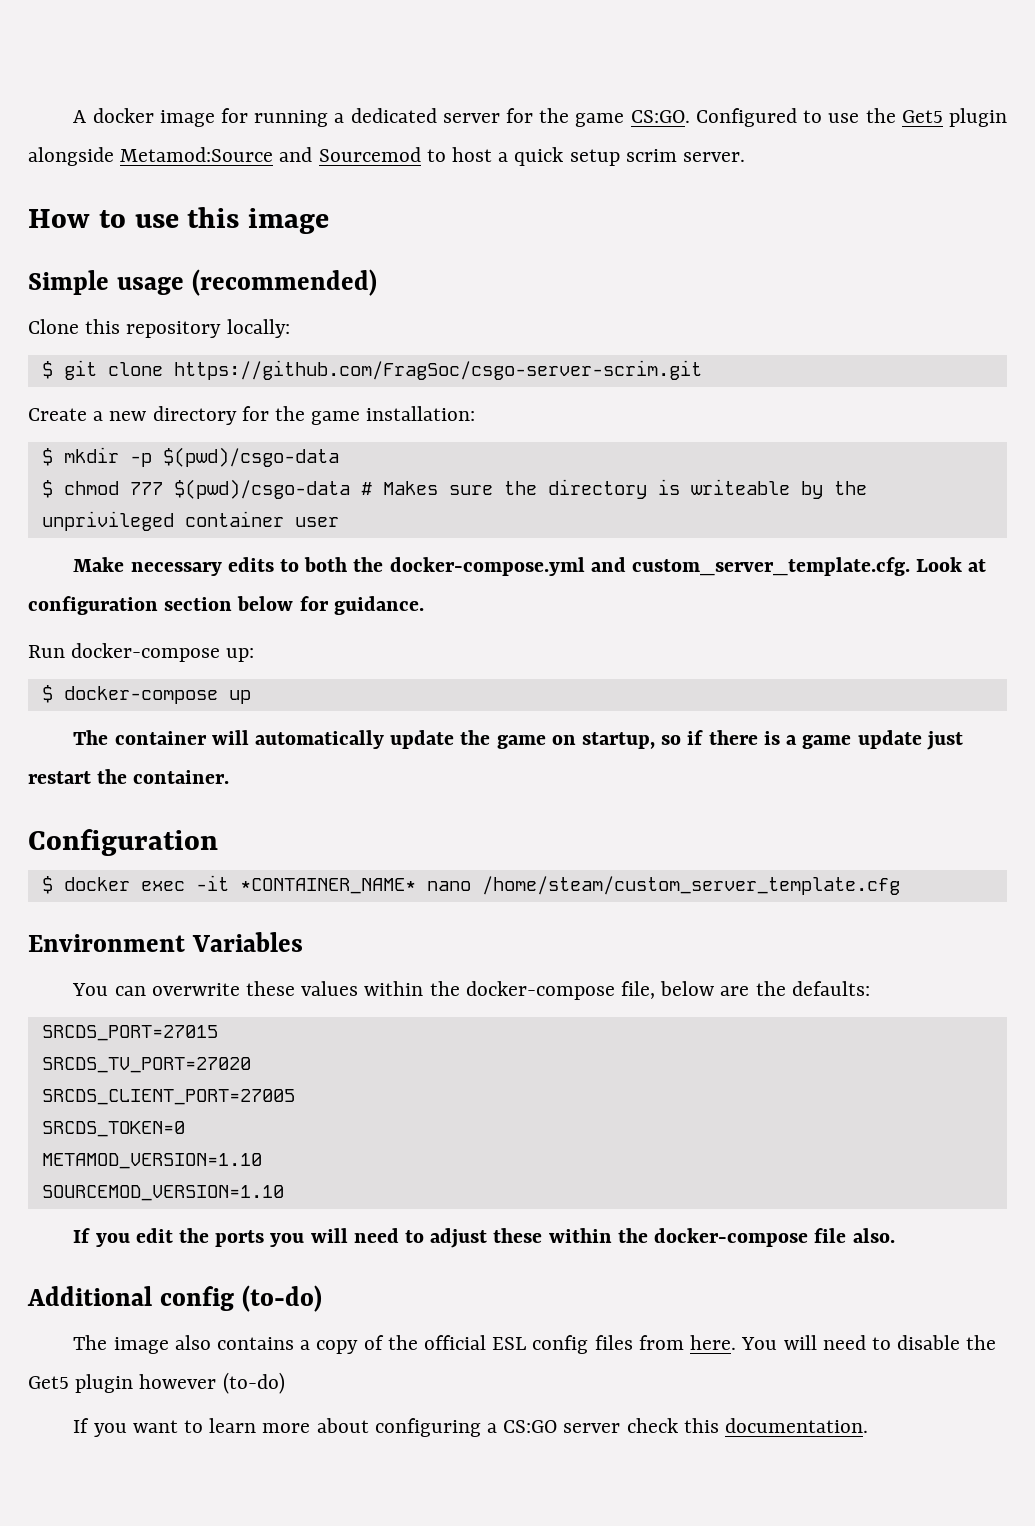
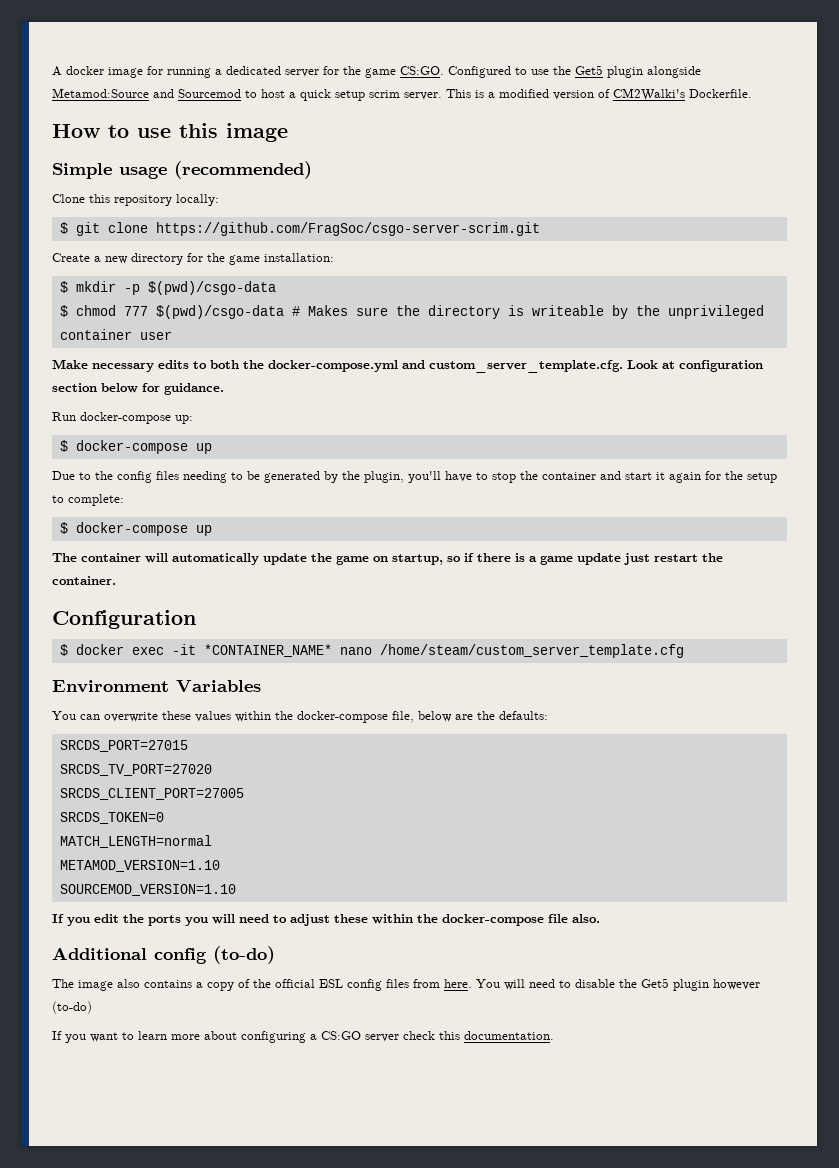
(746, 157) none -> [446,88,752,101] This is a modified version of CM2Walki's Dockerfile.
(251, 697) none -> [52,471,777,483] [52,494,124,506] [59,522,212,536] // Due to the config files needing to be generated by the plugin, you'll have to stop the container and start it again for the setup to complete: // $ docker-compose up
(185, 1129) none -> [59,835,212,848] // MATCH_LENGTH=normal

